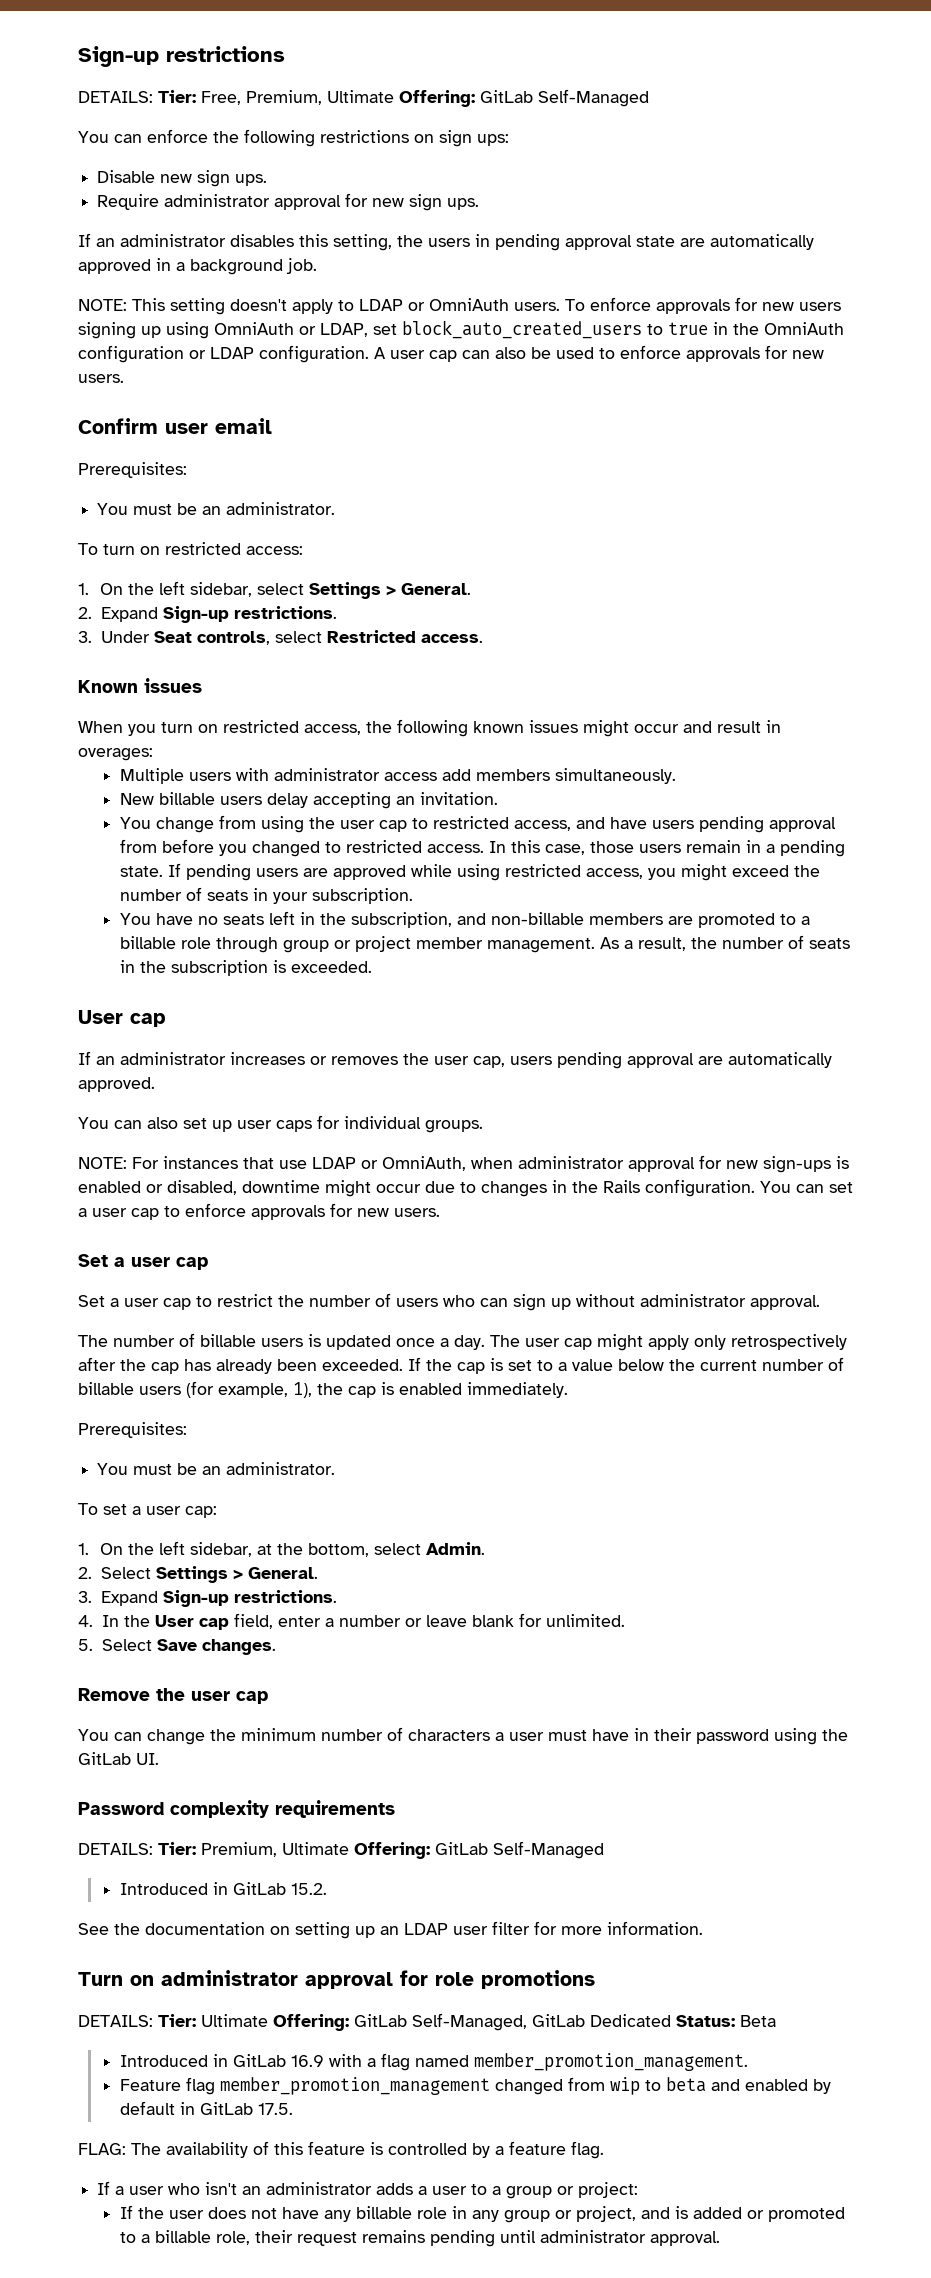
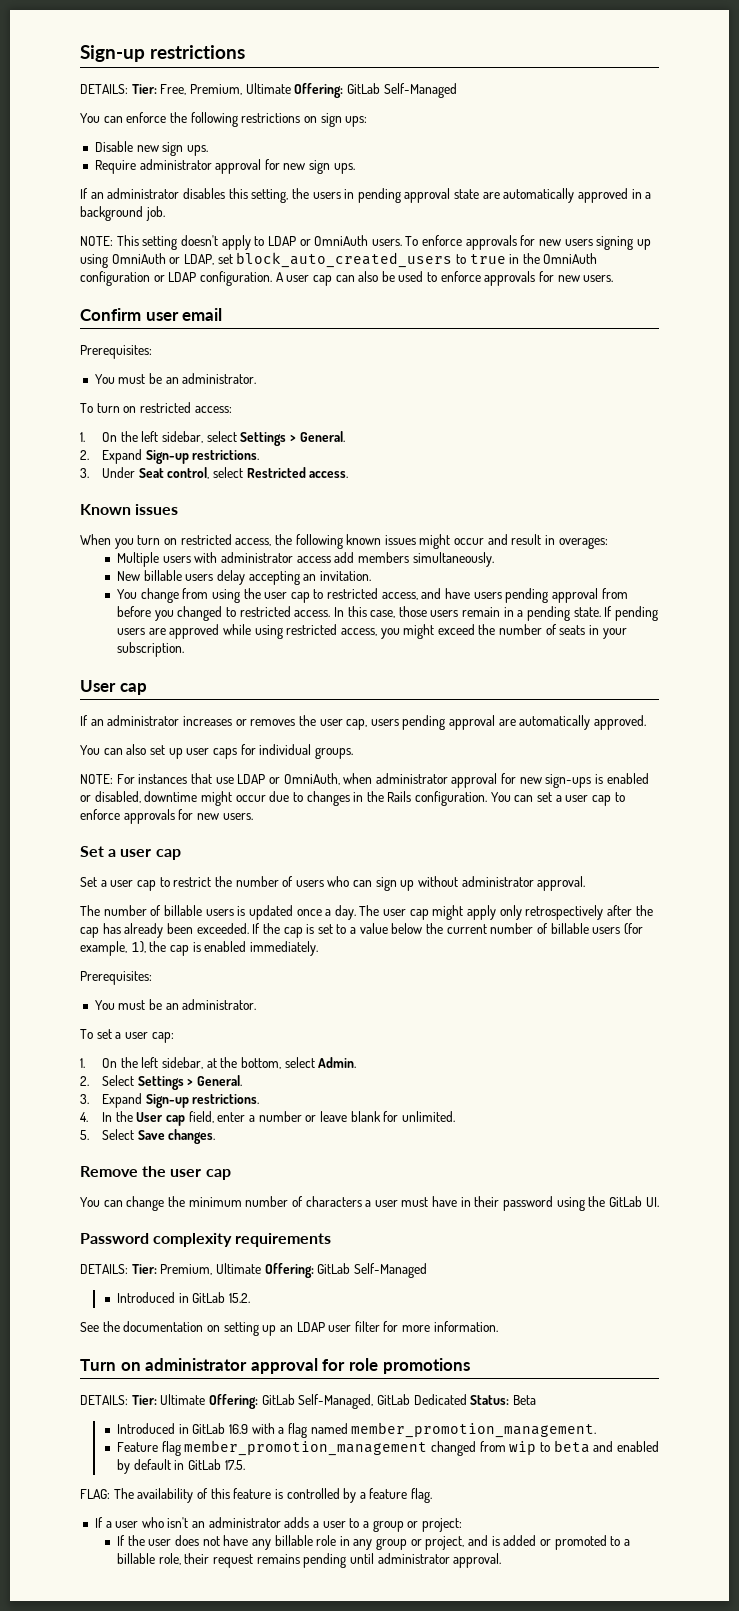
[196,631,270,645] controls, -> [167,467,210,479] control,
[119,911,810,928] [119,935,850,953] [119,960,372,976] // You have no seats left in the subscription, and non-billable members are promoted to a billable role through group or project member management. As a result, the number of seats in the subscription is exceeded. -> (184, 649) none

